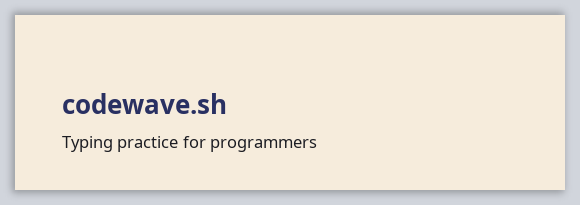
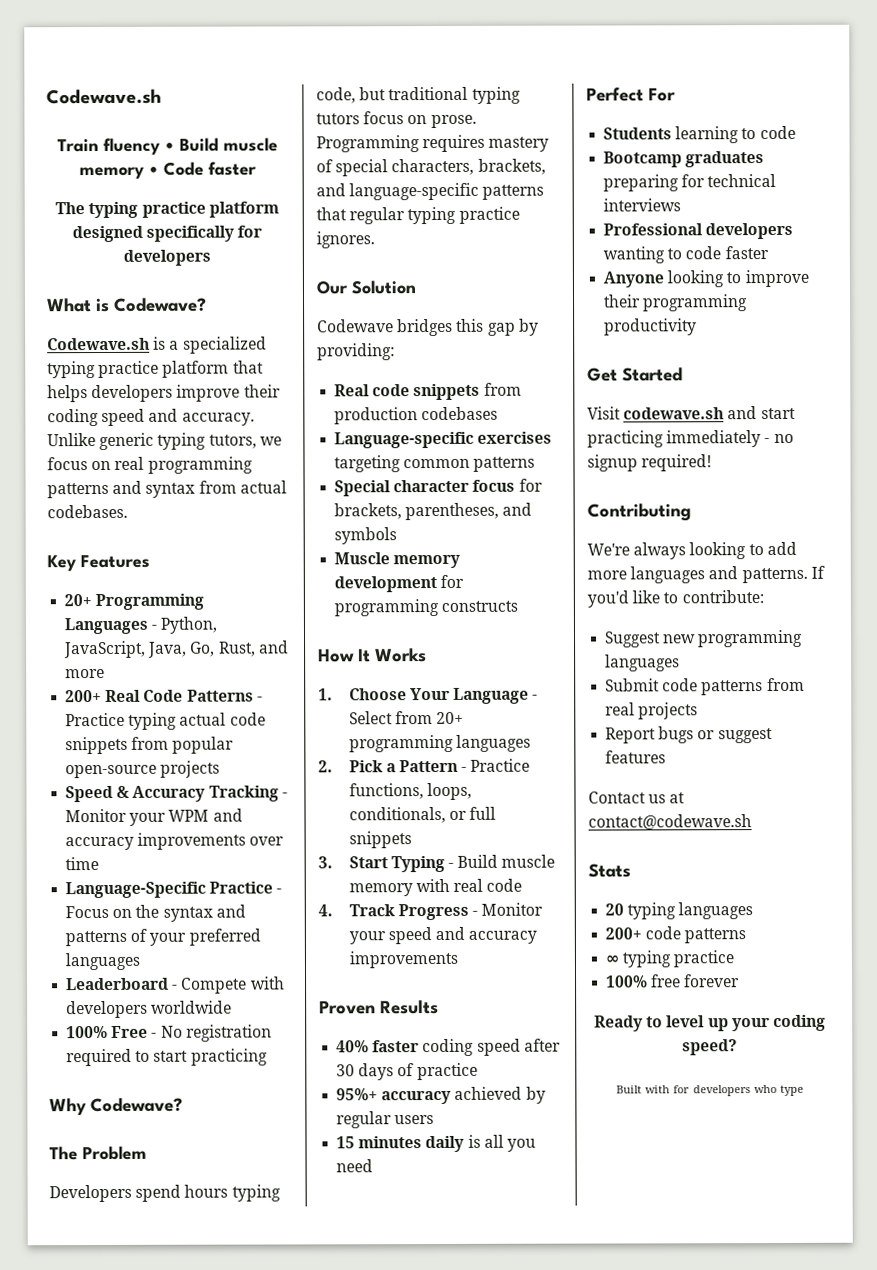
[62,93,227,114] [62,136,318,152] codewave.sh // Typing practice for programmers -> [46,88,162,105] [56,137,278,155] [78,161,257,180] [55,201,279,219] [71,225,263,243] [123,249,211,266] [46,297,207,313] [47,336,267,354] [47,360,264,379] [47,384,281,403] [47,408,255,427] [47,432,282,451] [47,456,253,474] [47,480,287,499] [47,504,128,519] [47,554,150,572] [64,593,205,611] [64,616,218,635] [64,640,289,659] [65,668,106,679] [65,689,263,703] [65,712,266,730] [65,736,235,755] [65,760,221,779] [65,785,288,803] [65,808,243,826] [65,832,285,851] [65,857,100,871] [65,881,283,899] [65,904,246,922] [65,928,261,947] [65,952,141,971] [66,976,285,994] [66,1000,233,1019] [66,1024,272,1042] [66,1048,268,1067] [49,1097,183,1116] [49,1145,147,1161] [49,1184,281,1203] [316,86,521,104] [316,111,477,129] [316,134,550,153] [316,158,546,177] [316,182,545,201] [316,206,520,225] [316,231,375,249] [316,280,416,295] [317,318,539,337] [317,343,395,361] [334,382,522,401] [334,406,499,425] [334,431,553,449] [334,455,536,473] [334,478,543,497] [334,502,533,521] [334,527,398,545] [334,552,461,569] [334,574,465,593] [334,598,519,617] [318,648,427,663] [318,687,539,704] [348,711,465,725] [348,734,531,753] [318,758,531,773] [348,782,472,801] [348,806,497,824] [348,831,412,849] [318,854,556,873] [348,878,523,897] [318,902,544,921] [348,926,538,945] [348,950,458,969] [319,1000,439,1015] [336,1038,561,1057] [336,1062,478,1081] [336,1086,546,1105] [336,1111,435,1129] [336,1134,536,1153] [336,1159,374,1173] [586,87,676,102] [603,125,796,144] [603,151,765,168] [603,173,777,192] [603,198,682,212] [603,222,794,240] [603,246,769,264] [603,269,809,288] [603,294,749,312] [604,318,698,336] [587,367,683,382] [587,406,796,420] [587,430,794,448] [587,454,713,472] [587,503,691,522] [587,541,797,560] [587,565,825,584] [587,590,764,608] [604,629,804,648] [605,654,681,672] [605,677,805,696] [605,702,699,720] [605,726,773,744] [605,750,667,764] [588,791,686,804] [588,814,752,830] [588,863,631,878] [605,902,754,920] [605,926,747,944] [605,950,735,968] [606,974,741,988] [594,1014,826,1032] [682,1039,738,1056] [616,1084,804,1097] Codewave.sh // Train fluency • Build muscle memory • Code faster // The typing practice platform designed specifically for developers // What is Codewave? // Codewave.sh is a specialized typing practice platform that helps developers improve their coding speed and accuracy. Unlike generic typing tutors, we focus on real programming patterns and syntax from actual codebases. // Key Features // 20+ Programming Languages - Python, JavaScript, Java, Go, Rust, and more // 200+ Real Code Patterns - Practice typing actual code snippets from popular open-source projects // Speed & Accuracy Tracking - Monitor your WPM and accuracy improvements over time // Language-Specific Practice - Focus on the syntax and patterns of your preferred languages // Leaderboard - Compete with developers worldwide // 100% Free - No registration required to start practicing // Why Codewave? // The Problem // Developers spend hours typing code, but traditional typing tutors focus on prose. Programming requires mastery of special characters, brackets, and language-specific patterns that regular typing practice ignores. // Our Solution // Codewave bridges this gap by providing: // Real code snippets from production codebases // Language-specific exercises targeting common patterns // Special character focus for brackets, parentheses, and symbols // Muscle memory development for programming constructs // How It Works // 1. Choose Your Language - Select from 20+ programming languages // 2. Pick a Pattern - Practice functions, loops, conditionals, or full snippets // 3. Start Typing - Build muscle memory with real code // 4. Track Progress - Monitor your speed and accuracy improvements // Proven Results // 40% faster coding speed after 30 days of practice // 95%+ accuracy achieved by regular users // 15 minutes daily is all you need // Perfect For // Students learning to code // Bootcamp graduates preparing for technical interviews // Professional developers wanting to code faster // Anyone looking to improve their programming productivity // Get Started // Visit codewave.sh and start practicing immediately - no signup required! // Contributing // We're always looking to add more languages and patterns. If you'd like to contribute: // Suggest new programming languages // Submit code patterns from real projects // Report bugs or suggest features // Contact us at contact@codewave.sh // Stats // 20 typing languages // 200+ code patterns // ∞ typing practice // 100% free forever // Ready to level up your coding speed? // Built with for developers who type

